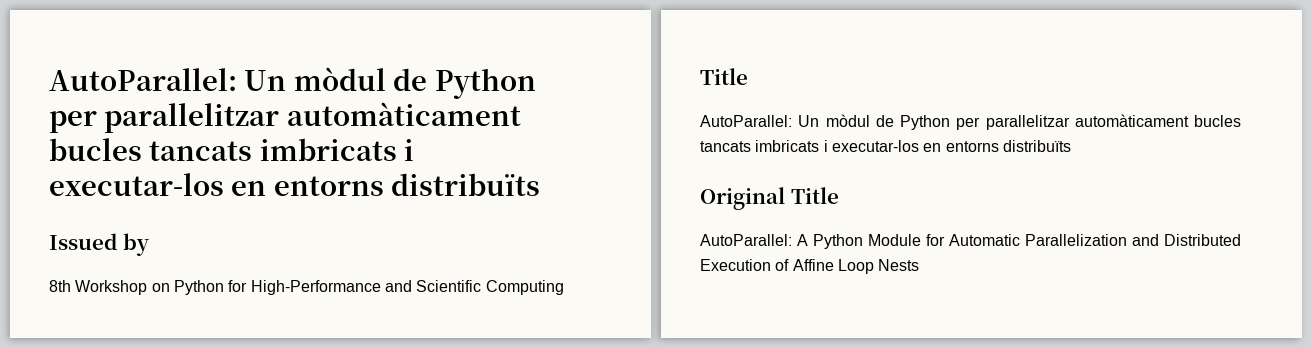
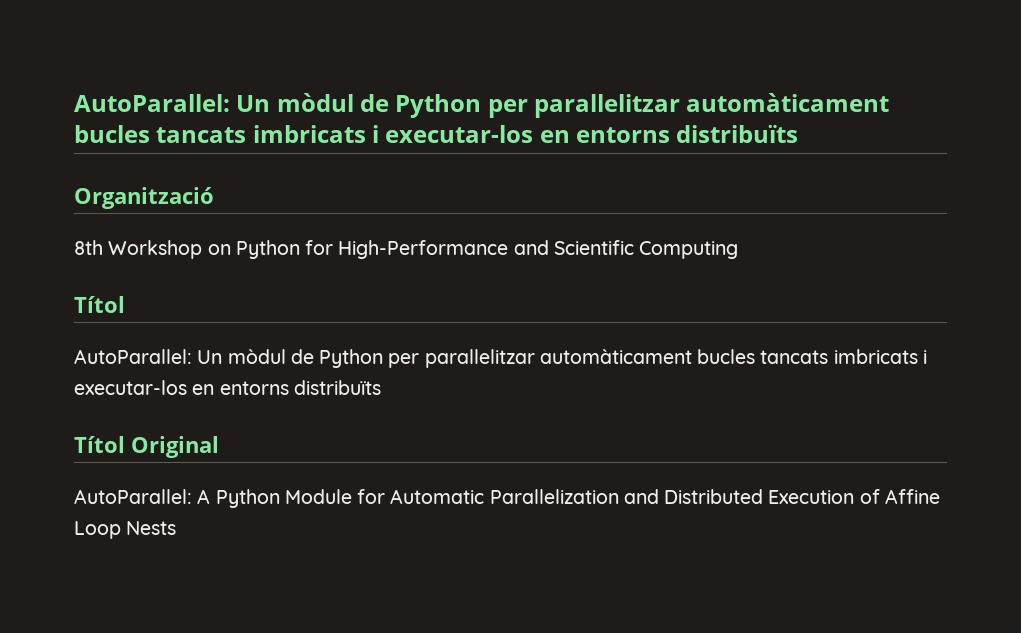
[49,233,149,256] Issued by -> [74,187,214,209] Organització
[700,68,748,85] Title -> [74,296,125,313] Títol
(1071, 146) none -> [74,436,125,453] Títol
[790,187,839,204] Title -> (219, 447) none

